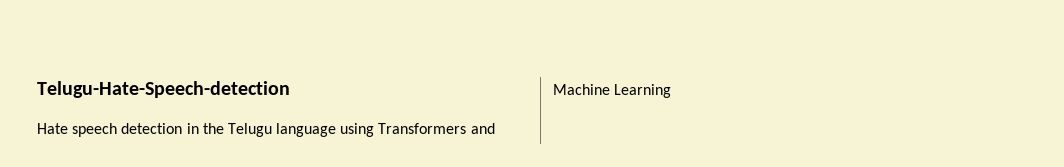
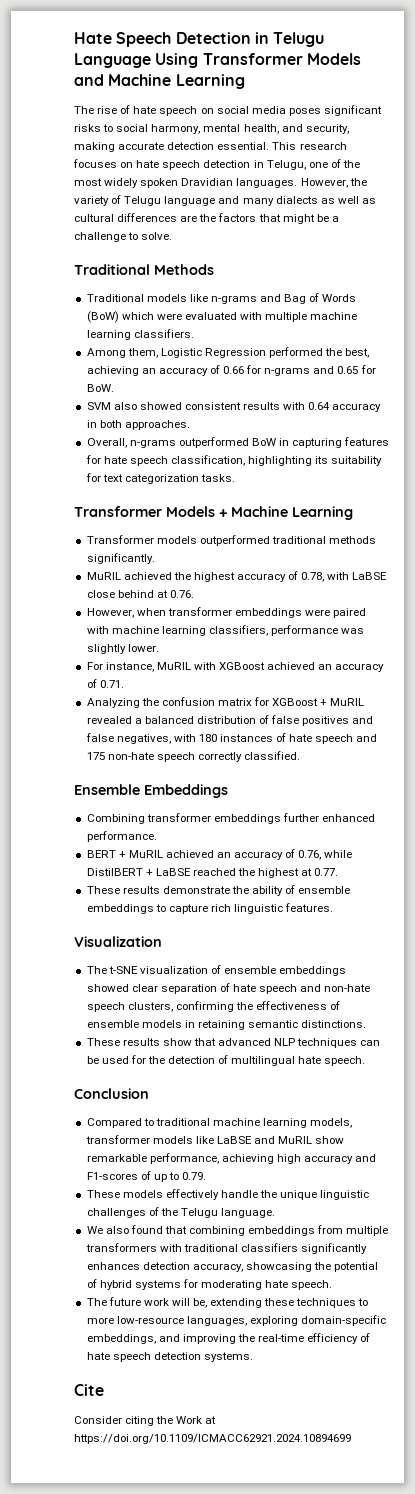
[37,81,290,98] [37,123,495,137] [553,84,672,98] Telugu-Hate-Speech-detection // Hate speech detection in the Telugu language using Transformers and Machine Learning -> [74,32,325,47] [74,53,361,68] [74,74,245,89] [74,105,382,116] [74,124,349,134] [74,142,347,152] [73,159,360,170] [74,178,367,188] [74,195,376,206] [74,213,339,224] [74,232,173,242] [74,264,214,275] [86,293,357,304] [86,311,358,323] [86,329,194,340] [86,347,370,358] [86,365,376,376] [86,384,114,392] [86,402,382,412] [86,420,190,430] [86,437,390,448] [85,455,383,466] [85,473,235,484] [74,506,353,520] [86,535,377,546] [86,553,155,564] [86,571,388,582] [86,590,194,598] [86,607,367,618] [86,625,365,636] [86,644,159,654] [86,662,385,672] [86,679,124,688] [86,697,365,708] [86,715,374,726] [85,733,378,744] [86,751,301,762] [74,784,228,798] [86,813,376,824] [86,831,157,842] [86,849,353,860] [86,868,339,878] [86,885,351,896] [86,903,334,914] [74,936,162,947] [86,965,347,976] [86,983,371,994] [86,1001,341,1012] [86,1020,367,1030] [86,1038,381,1048] [86,1055,366,1066] [74,1088,149,1099] [86,1118,353,1128] [85,1135,345,1144] [86,1153,377,1164] [86,1171,207,1182] [86,1189,370,1200] [86,1207,276,1218] [86,1225,389,1236] [85,1243,368,1254] [86,1262,379,1272] [86,1279,333,1290] [86,1297,369,1308] [86,1315,387,1326] [86,1333,371,1344] [86,1352,253,1362] [74,1384,104,1396] [74,1416,217,1426] [74,1434,351,1444] Hate Speech Detection in Telugu Language Using Transformer Models and Machine Learning // The rise of hate speech on social media poses significant risks to social harmony, mental health, and security, making accurate detection essential. This research focuses on hate speech detection in Telugu, one of the most widely spoken Dravidian languages. However, the variety of Telugu language and many dialects as well as cultural differences are the factors that might be a challenge to solve. // Traditional Methods // Traditional models like n-grams and Bag of Words (BoW) which were evaluated with multiple machine learning classifiers. // Among them, Logistic Regression performed the best, achieving an accuracy of 0.66 for n-grams and 0.65 for BoW. // SVM also showed consistent results with 0.64 accuracy in both approaches. // Overall, n-grams outperformed BoW in capturing features for hate speech classification, highlighting its suitability for text categorization tasks. // Transformer Models + Machine Learning // Transformer models outperformed traditional methods significantly. // MuRIL achieved the highest accuracy of 0.78, with LaBSE close behind at 0.76. // However, when transformer embeddings were paired with machine learning classifiers, performance was slightly lower. // For instance, MuRIL with XGBoost achieved an accuracy of 0.71. // Analyzing the confusion matrix for XGBoost + MuRIL revealed a balanced distribution of false positives and false negatives, with 180 instances of hate speech and 175 non-hate speech correctly classified. // Ensemble Embeddings // Combining transformer embeddings further enhanced performance. // BERT + MuRIL achieved an accuracy of 0.76, while DistilBERT + LaBSE reached the highest at 0.77. // These results demonstrate the ability of ensemble embeddings to capture rich linguistic features. // Visualization // The t-SNE visualization of ensemble embeddings showed clear separation of hate speech and non-hate speech clusters, confirming the effectiveness of ensemble models in retaining semantic distinctions. // These results show that advanced NLP techniques can be used for the detection of multilingual hate speech. // Conclusion // Compared to traditional machine learning models, transformer models like LaBSE and MuRIL show remarkable performance, achieving high accuracy and F1-scores of up to 0.79. // These models effectively handle the unique linguistic challenges of the Telugu language. // We also found that combining embeddings from multiple transformers with traditional classifiers significantly enhances detection accuracy, showcasing the potential of hybrid systems for moderating hate speech. // The future work will be, extending these techniques to more low-resource languages, exploring domain-specific embeddings, and improving the real-time efficiency of hate speech detection systems. // Cite // Consider citing the Work at https://doi.org/10.1109/ICMACC62921.2024.10894699

